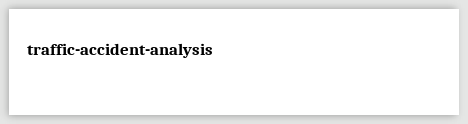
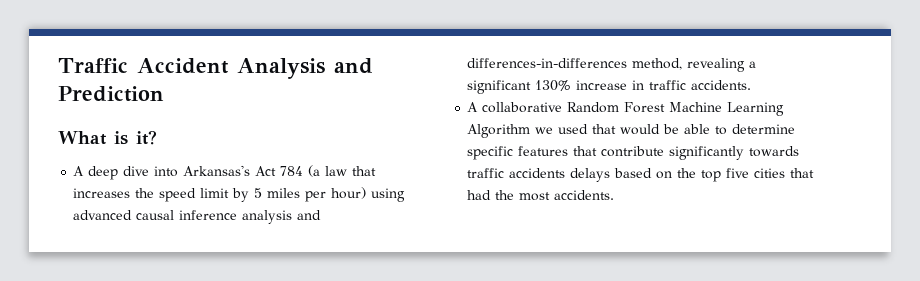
[27,43,213,58] traffic-accident-analysis -> [58,58,373,79] [58,86,164,102] [58,130,157,145] [73,165,377,180] [73,187,406,202] [73,210,322,224] [467,58,757,72] [467,80,752,94] [467,102,785,116] [467,124,796,138] [467,146,800,160] [467,168,815,182] [467,190,615,201] Traffic Accident Analysis and Prediction // What is it? // A deep dive into Arkansas's Act 784 (a law that increases the speed limit by 5 miles per hour) using advanced causal inference analysis and differences-in-differences method, revealing a significant 130% increase in traffic accidents. // A collaborative Random Forest Machine Learning Algorithm we used that would be able to determine specific features that contribute significantly towards traffic accidents delays based on the top five cities that had the most accidents.

